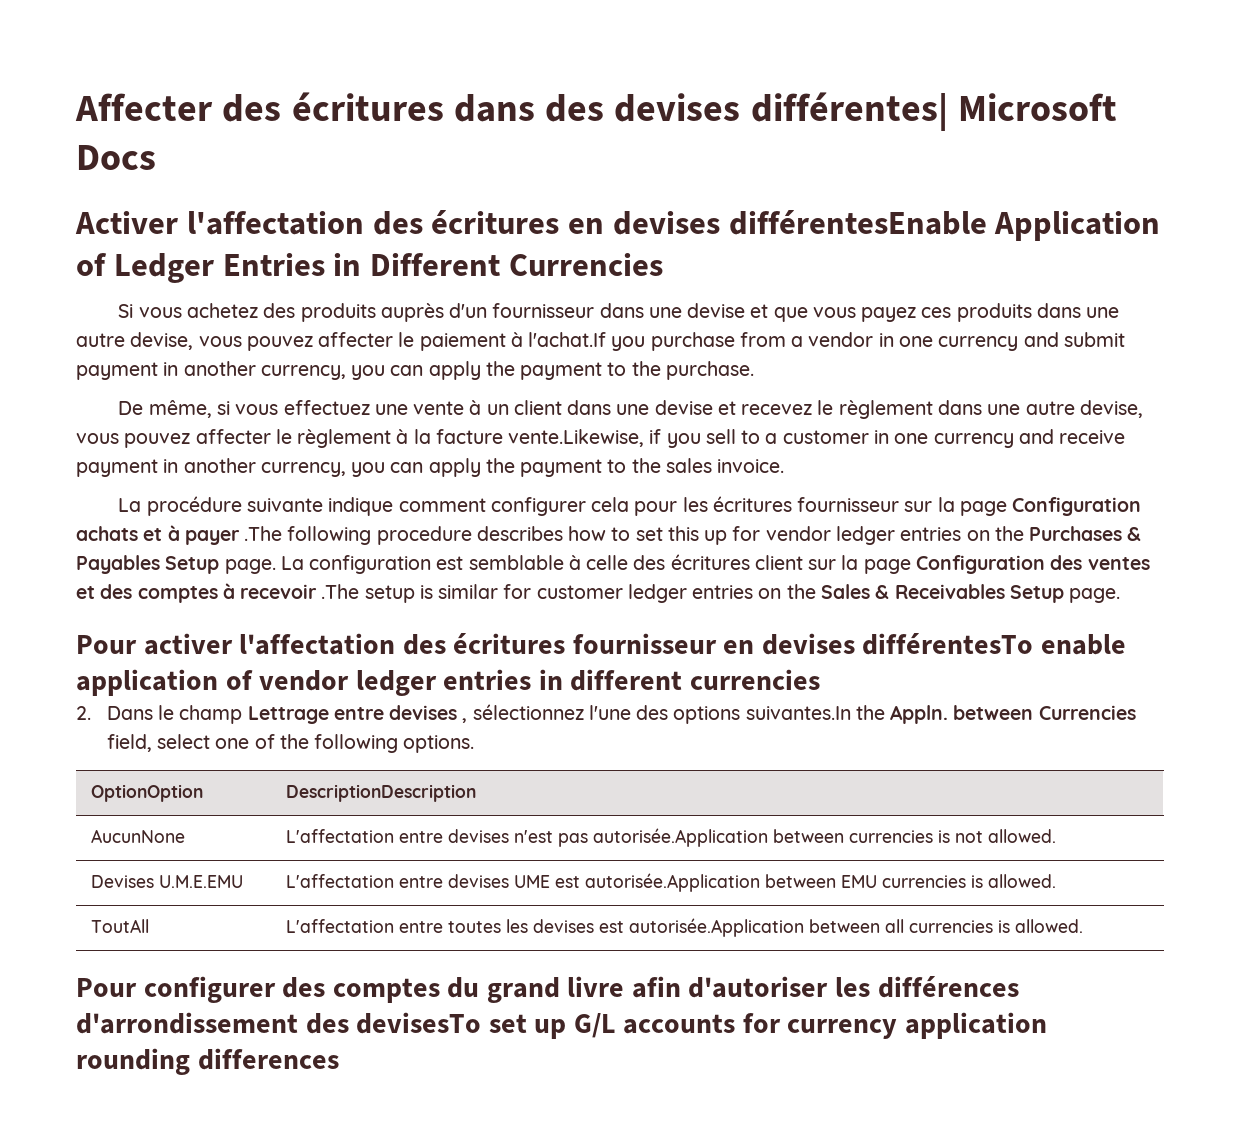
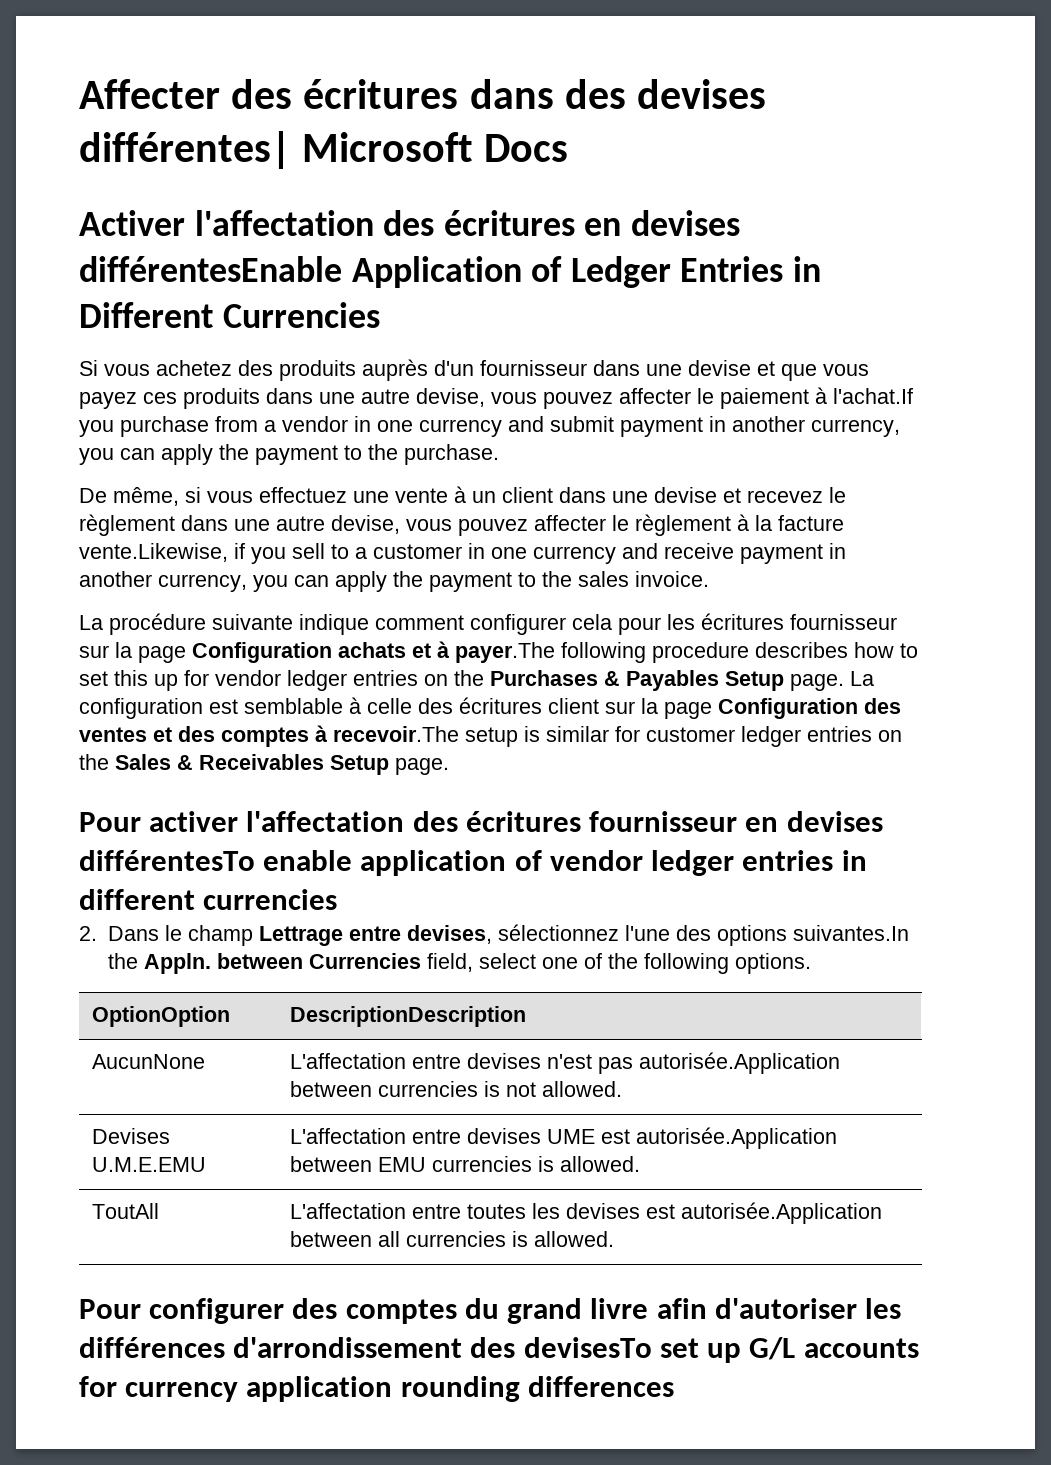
[184,526,283,545] payer .The -> [455,642,555,663] payer.The
[240,584,360,599] recevoir .The -> [333,726,459,742] recevoir.The
[389,705,468,723] devises , -> [406,925,492,944] devises,

